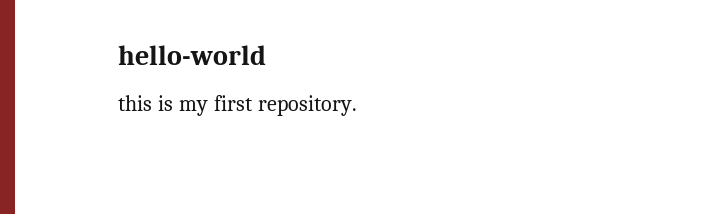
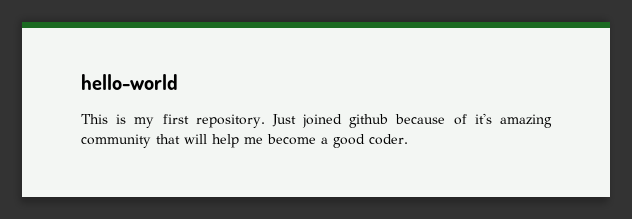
[118,95,152,111] this -> [81,114,108,124] This
(357, 105) none -> [271,113,552,128] [81,134,408,148] Just joined github because of it's amazing community that will help me become a good coder.

